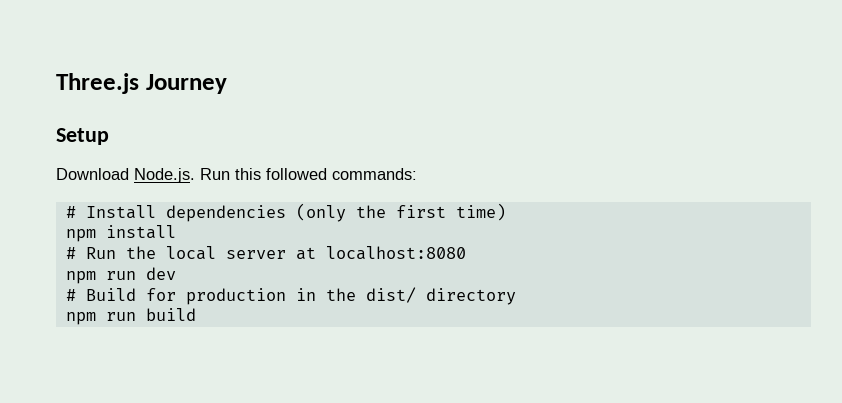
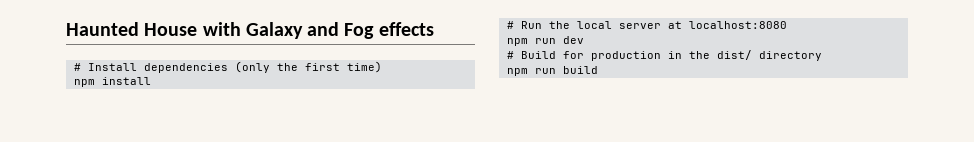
[56,73,227,94] [56,128,109,145] [56,168,417,183] Three.js Journey // Setup // Download Node.js. Run this followed commands: -> [66,22,434,39] Haunted House with Galaxy and Fog effects

